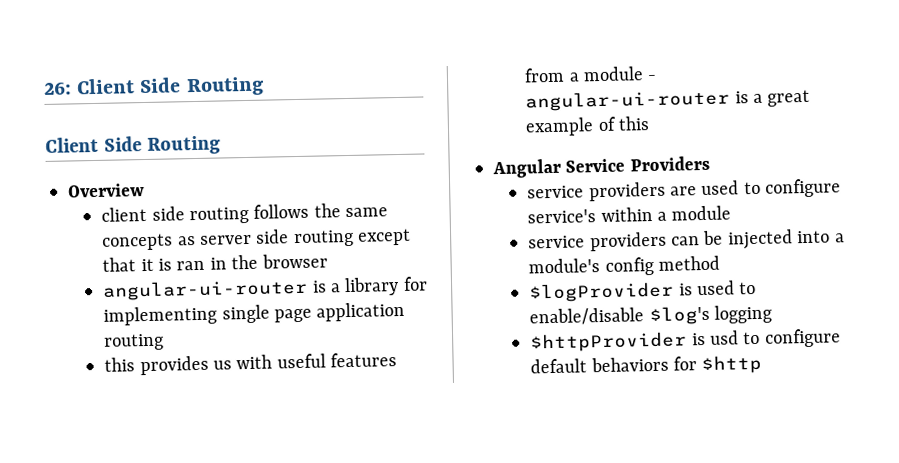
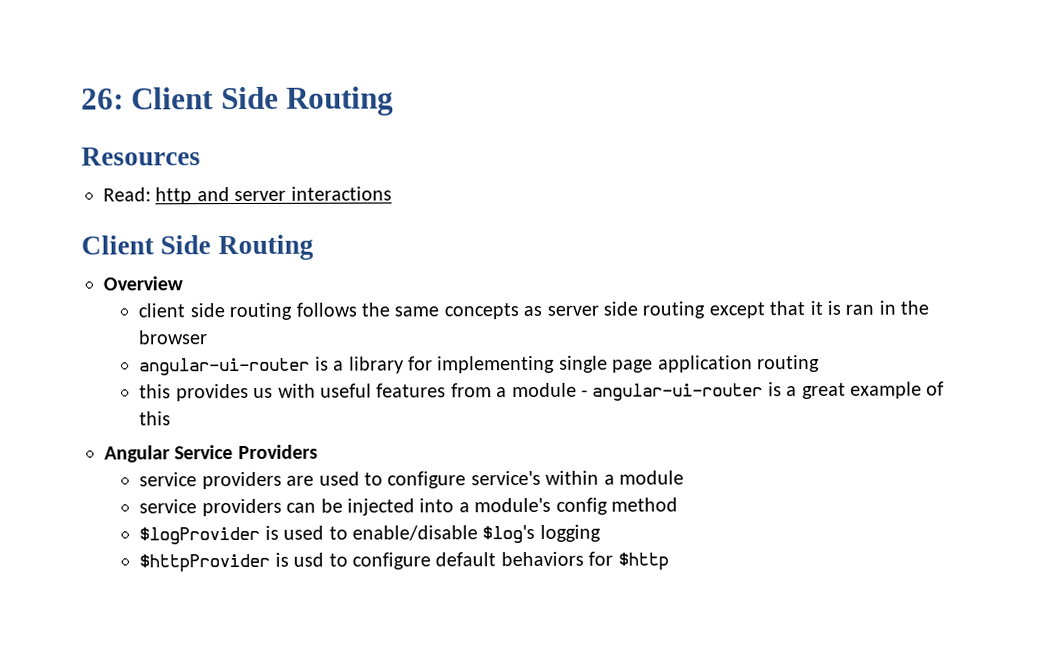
(264, 86) none -> [81,147,201,166] [103,186,392,205] // Resources // Read: http and server interactions

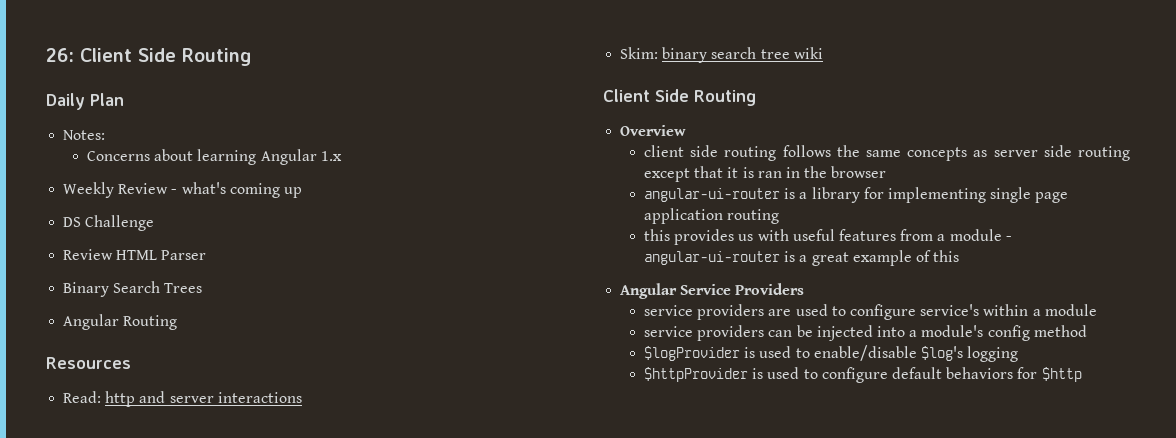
(395, 101) none -> [46,93,124,110] [63,130,106,140] [87,149,342,165] [63,182,302,198] [63,215,155,231] [63,249,207,260] [63,281,203,297] [63,314,178,330] // Daily Plan // Notes: // Concerns about learning Angular 1.x // Weekly Review - what's coming up // DS Challenge // Review HTML Parser // Binary Search Trees // Angular Routing
(392, 193) none -> [620,47,823,63] // Skim: binary search tree wiki
[293,552,325,567] usd -> [767,367,800,379] used

